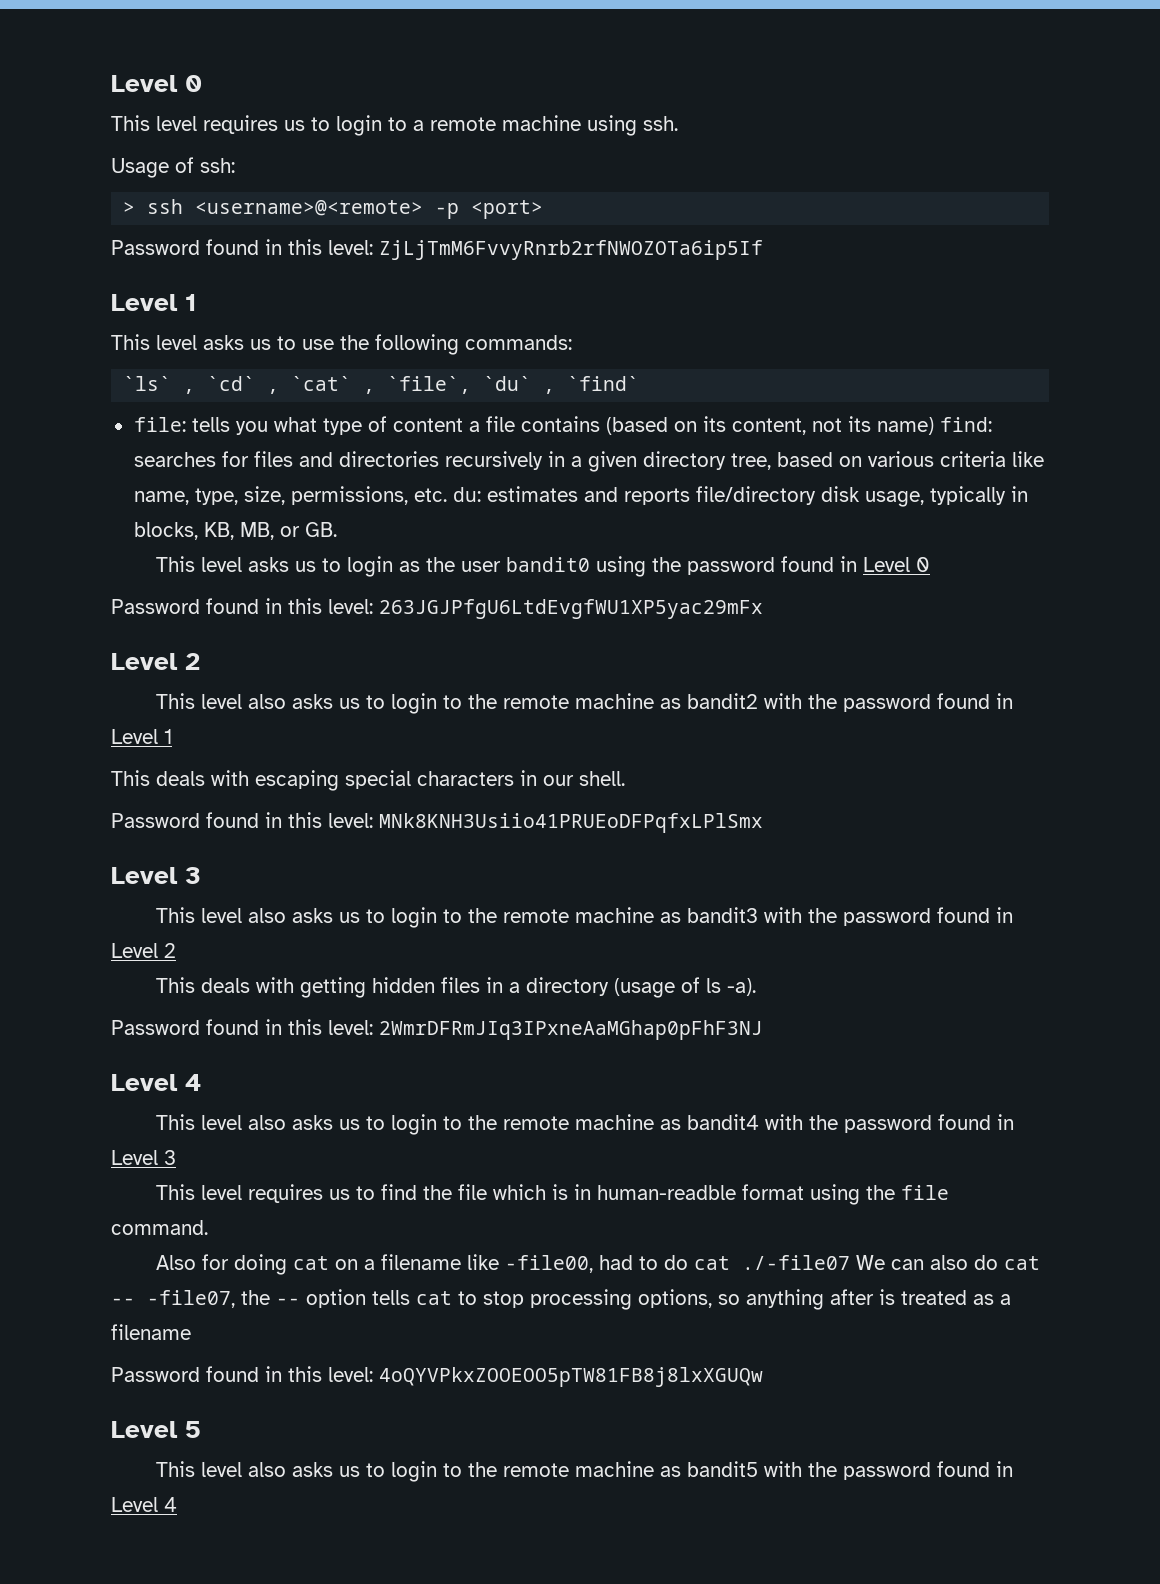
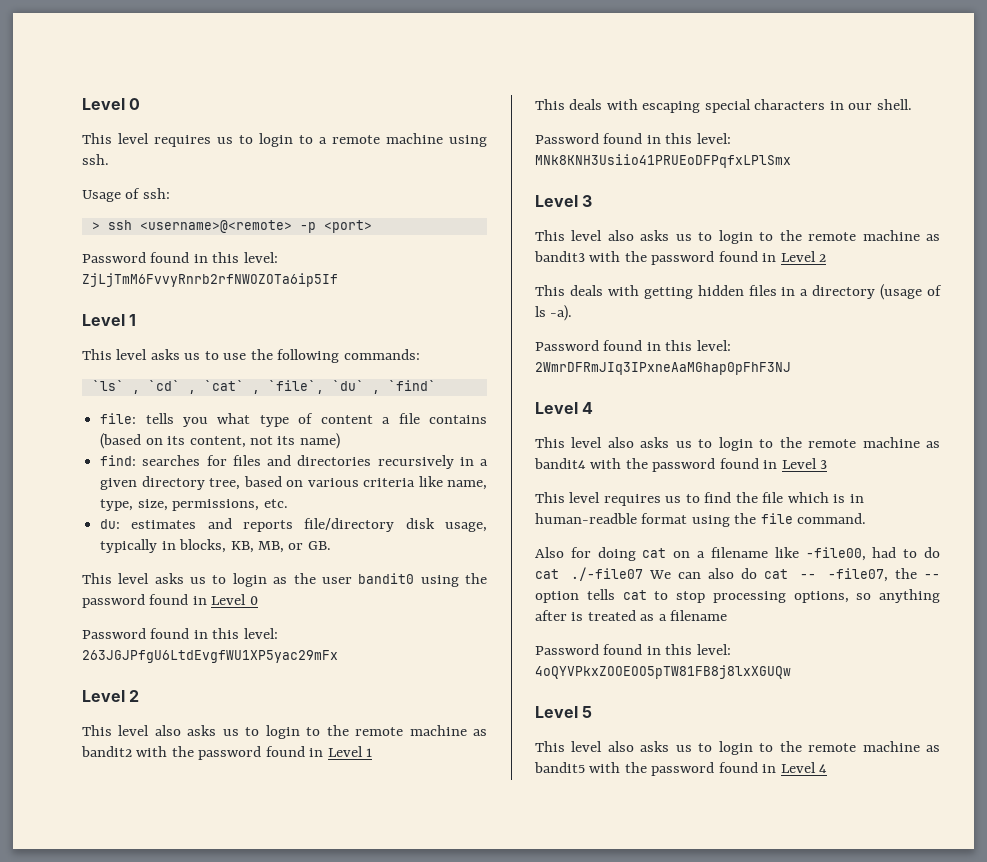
(934, 426) none -> (340, 441) //
(447, 495) none -> (288, 503) //

